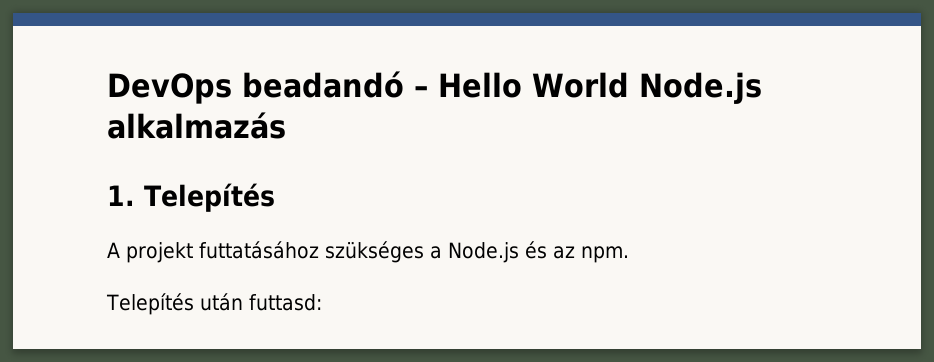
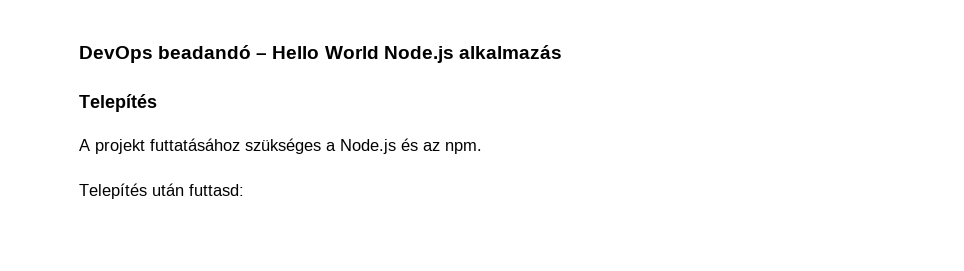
[107,185,135,206] 1. -> (562, 52) none

